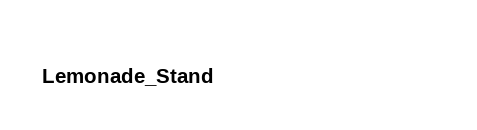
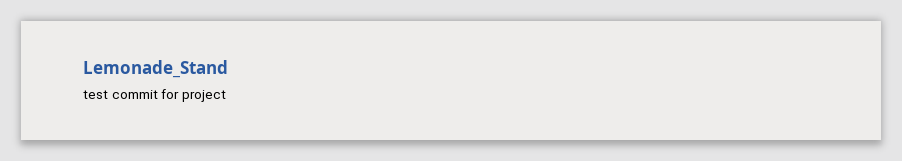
(214, 77) none -> [83,89,226,102] // test commit for project

